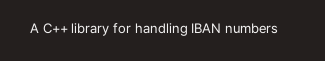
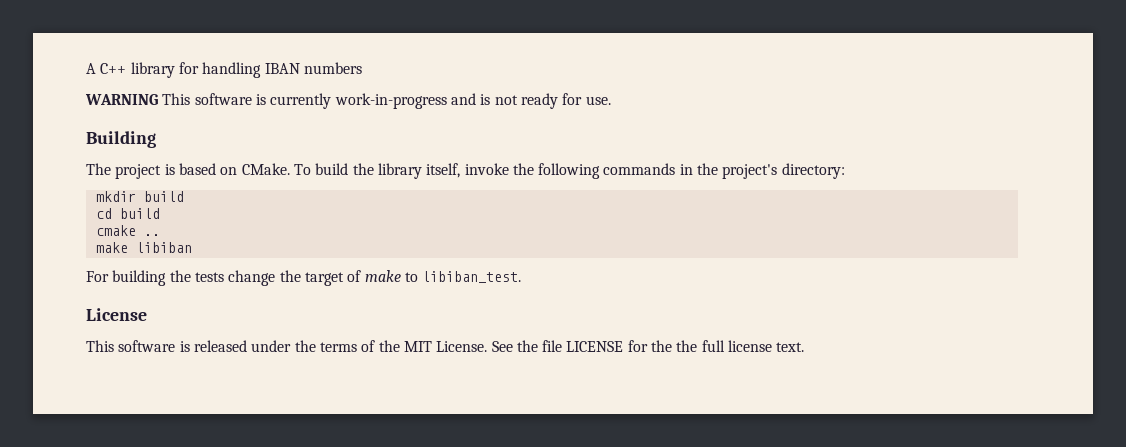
(278, 28) none -> [85,93,611,109] [86,131,156,148] [86,163,845,179] [95,191,184,202] [95,208,160,219] [95,225,160,236] [95,242,192,253] [86,270,522,286] [86,308,147,321] [86,340,805,352] // WARNING This software is currently work-in-progress and is not ready for use. // Building // The project is based on CMake. To build the library itself, invoke the following commands in the project's directory: // mkdir build // cd build // cmake .. // make libiban // For building the tests change the target of make to libiban_test. // License // This software is released under the terms of the MIT License. See the file LICENSE for the the full license text.

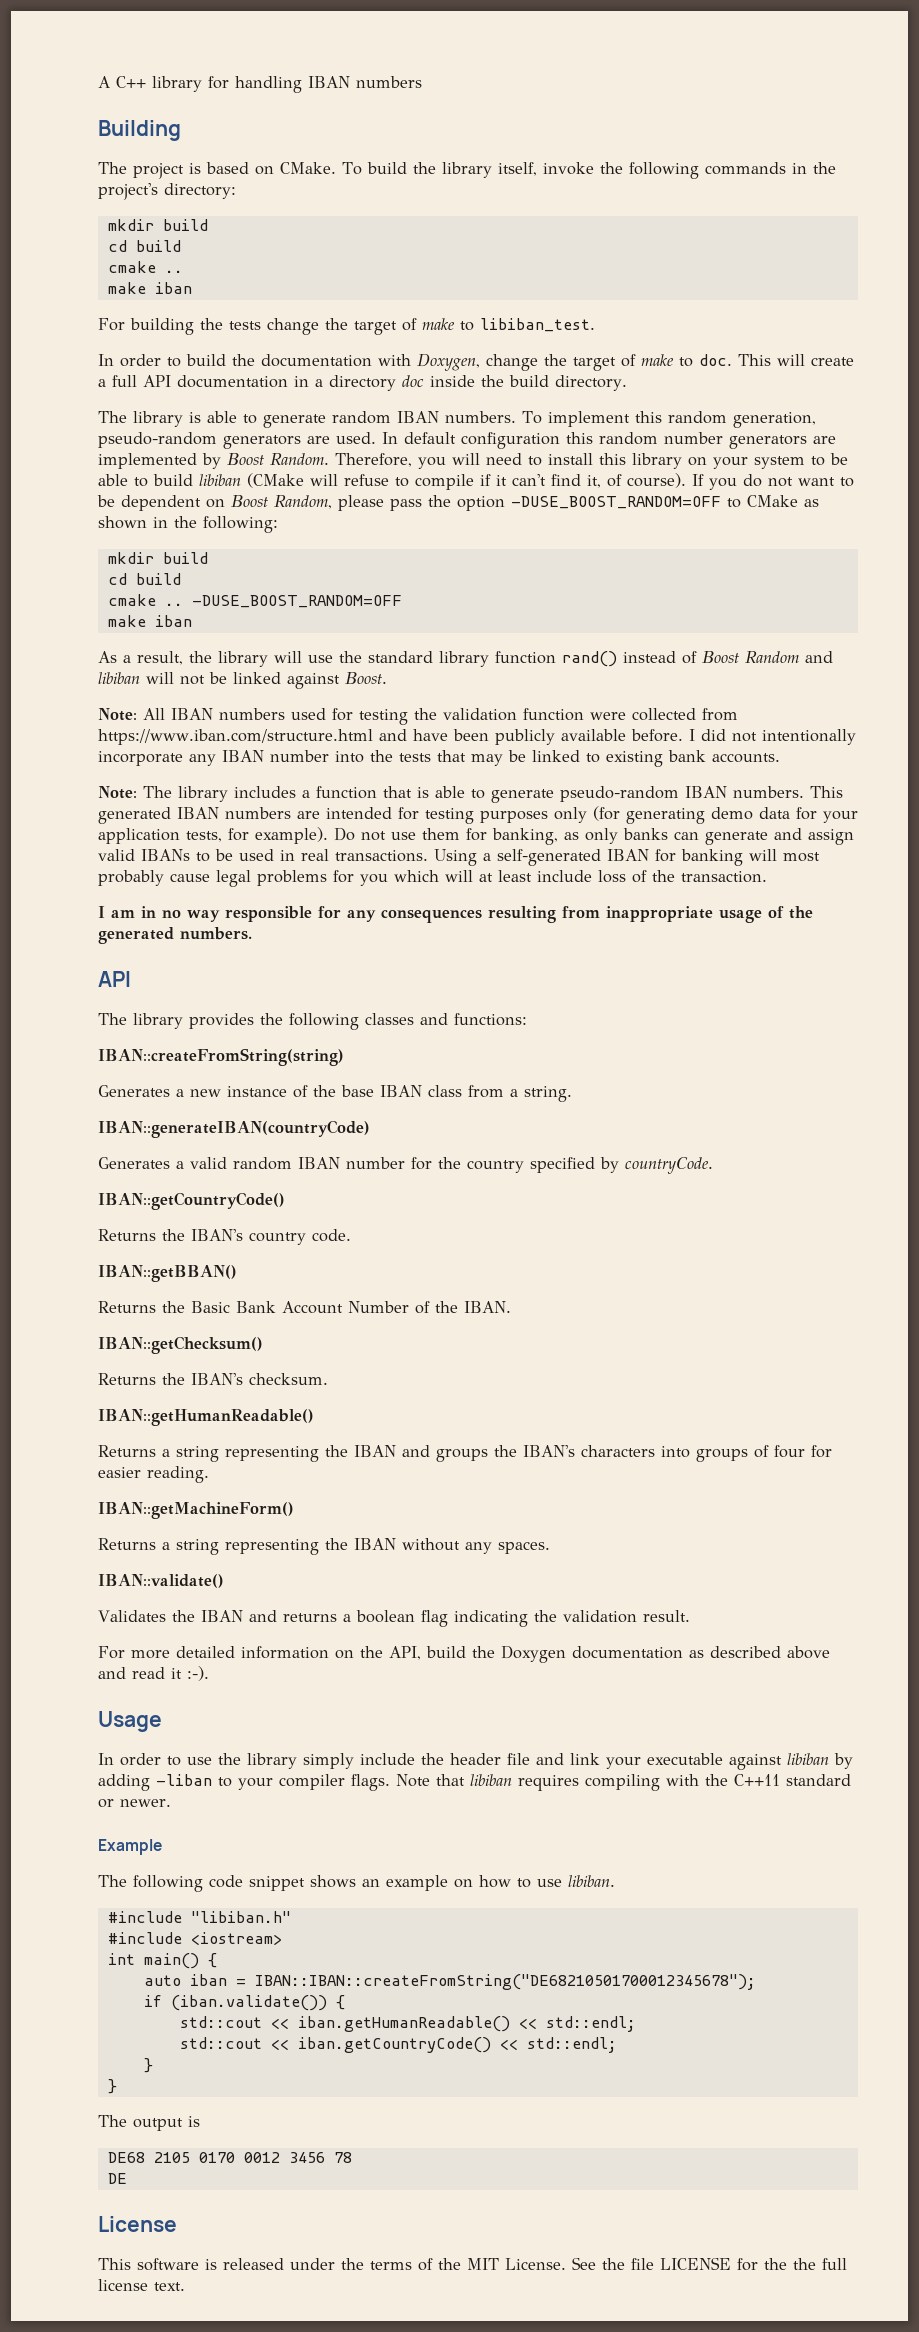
[85,93,611,109] // WARNING This software is currently work-in-progress and is not ready for use. -> (422, 82) none
[135,242,192,253] libiban -> [154,282,192,294] iban
(522, 277) none -> [98,353,854,371] [98,375,627,391] [98,411,816,428] [98,432,836,449] [98,453,848,469] [98,473,854,490] [97,495,819,511] [98,516,278,533] [107,552,208,564] [107,573,181,585] [107,594,402,608] [107,615,192,627] [98,651,833,667] [98,672,387,689] [98,708,738,725] [98,729,856,745] [98,750,780,767] [98,786,843,803] [98,806,858,824] [98,827,854,845] [98,849,820,866] [98,870,767,887] [98,906,813,923] [98,927,252,944] [98,971,131,987] [98,1013,527,1030] [98,1048,344,1066] [98,1085,572,1102] [98,1120,370,1138] [98,1157,713,1174] [98,1192,285,1210] [98,1229,351,1245] [98,1265,237,1282] [98,1301,511,1314] [98,1336,263,1354] [98,1373,328,1385] [98,1409,314,1426] [98,1445,832,1462] [98,1466,209,1483] [98,1502,294,1519] [98,1538,550,1555] [98,1574,224,1588] [98,1610,690,1627] [98,1645,830,1663] [98,1666,209,1681] [98,1711,162,1732] [98,1753,853,1770] [98,1774,851,1791] [98,1799,171,1808] [98,1839,162,1855] [98,1875,615,1892] [107,1911,291,1923] [107,1932,282,1945] [107,1953,217,1969] [143,1974,756,1990] [143,1995,345,2011] [179,2016,636,2032] [179,2037,617,2053] [143,2058,153,2073] [107,2079,117,2094] [98,2115,200,2131] [107,2152,352,2163] [107,2173,127,2184] // In order to build the documentation with Doxygen, change the target of make to doc. This will create a full API documentation in a directory doc inside the build directory. // The library is able to generate random IBAN numbers. To implement this random generation, pseudo-random generators are used. In default configuration this random number generators are implemented by Boost Random. Therefore, you will need to install this library on your system to be able to build libiban (CMake will refuse to compile if it can't find it, of course). If you do not want to be dependent on Boost Random, please pass the option -DUSE_BOOST_RANDOM=OFF to CMake as shown in the following: // mkdir build // cd build // cmake .. -DUSE_BOOST_RANDOM=OFF // make iban // As a result, the library will use the standard library function rand() instead of Boost Random and libiban will not be linked against Boost. // Note: All IBAN numbers used for testing the validation function were collected from https://www.iban.com/structure.html and have been publicly available before. I did not intentionally incorporate any IBAN number into the tests that may be linked to existing bank accounts. // Note: The library includes a function that is able to generate pseudo-random IBAN numbers. This generated IBAN numbers are intended for testing purposes only (for generating demo data for your application tests, for example). Do not use them for banking, as only banks can generate and assign valid IBANs to be used in real transactions. Using a self-generated IBAN for banking will most probably cause legal problems for you which will at least include loss of the transaction. // I am in no way responsible for any consequences resulting from inappropriate usage of the generated numbers. // API // The library provides the following classes and functions: // IBAN::createFromString(string) // Generates a new instance of the base IBAN class from a string. // IBAN::generateIBAN(countryCode) // Generates a valid random IBAN number for the country specified by countryCode. // IBAN::getCountryCode() // Returns the IBAN's country code. // IBAN::getBBAN() // Returns the Basic Bank Account Number of the IBAN. // IBAN::getChecksum() // Returns the IBAN's checksum. // IBAN::getHumanReadable() // Returns a string representing the IBAN and groups the IBAN's characters into groups of four for easier reading. // IBAN::getMachineForm() // Returns a string representing the IBAN without any spaces. // IBAN::validate() // Validates the IBAN and returns a boolean flag indicating the validation result. // For more detailed information on the API, build the Doxygen documentation as described above and read it :-). // Usage // In order to use the library simply include the header file and link your executable against libiban by adding -liban to your compiler flags. Note that libiban requires compiling with the C++11 standard or newer. // Example // The following code snippet shows an example on how to use libiban. // #include "libiban.h" // #include <iostream> // int main() { // auto iban = IBAN::IBAN::createFromString("DE68210501700012345678"); // if (iban.validate()) { // std::cout << iban.getHumanReadable() << std::endl; // std::cout << iban.getCountryCode() << std::endl; // } // } // The output is // DE68 2105 0170 0012 3456 78 // DE

